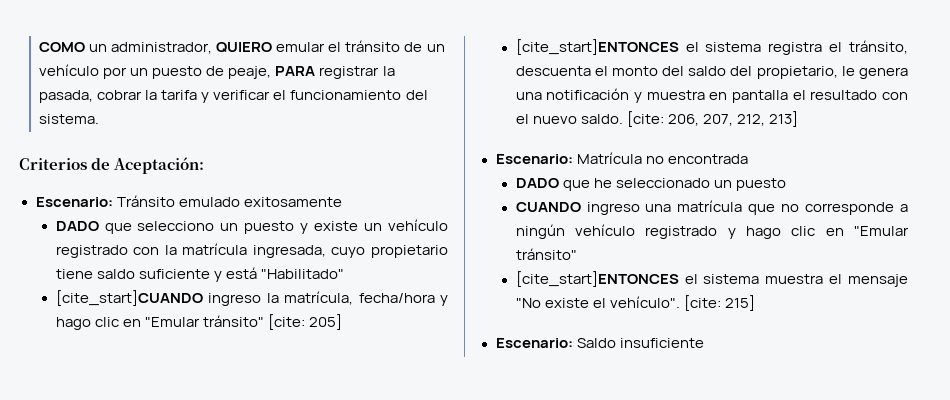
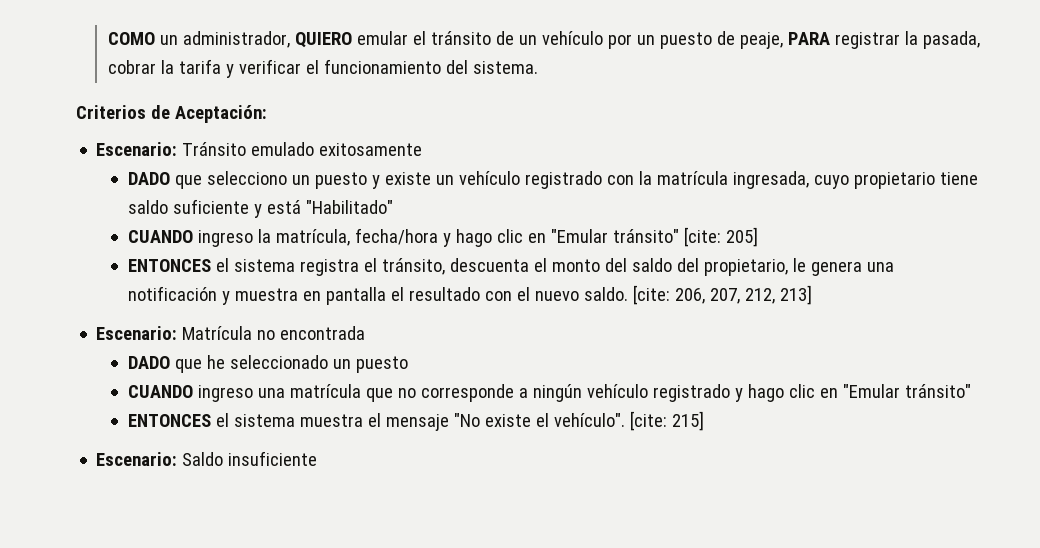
[55,290,203,306] [cite_start]CUANDO -> [127,230,193,243] CUANDO
[515,39,679,55] [cite_start]ENTONCES -> [127,259,211,272] ENTONCES
[515,271,679,287] [cite_start]ENTONCES -> [127,414,211,427] ENTONCES

